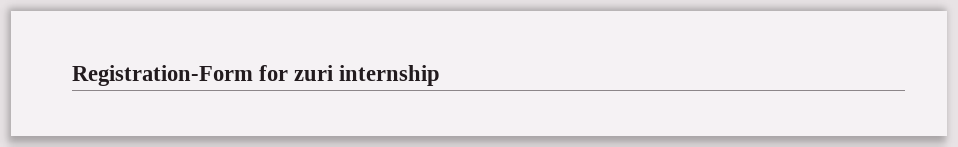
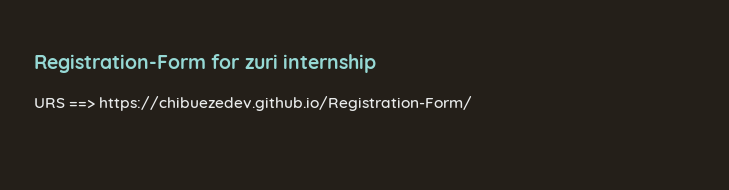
(441, 75) none -> [34,96,473,111] // URS ==> https://chibuezedev.github.io/Registration-Form/

